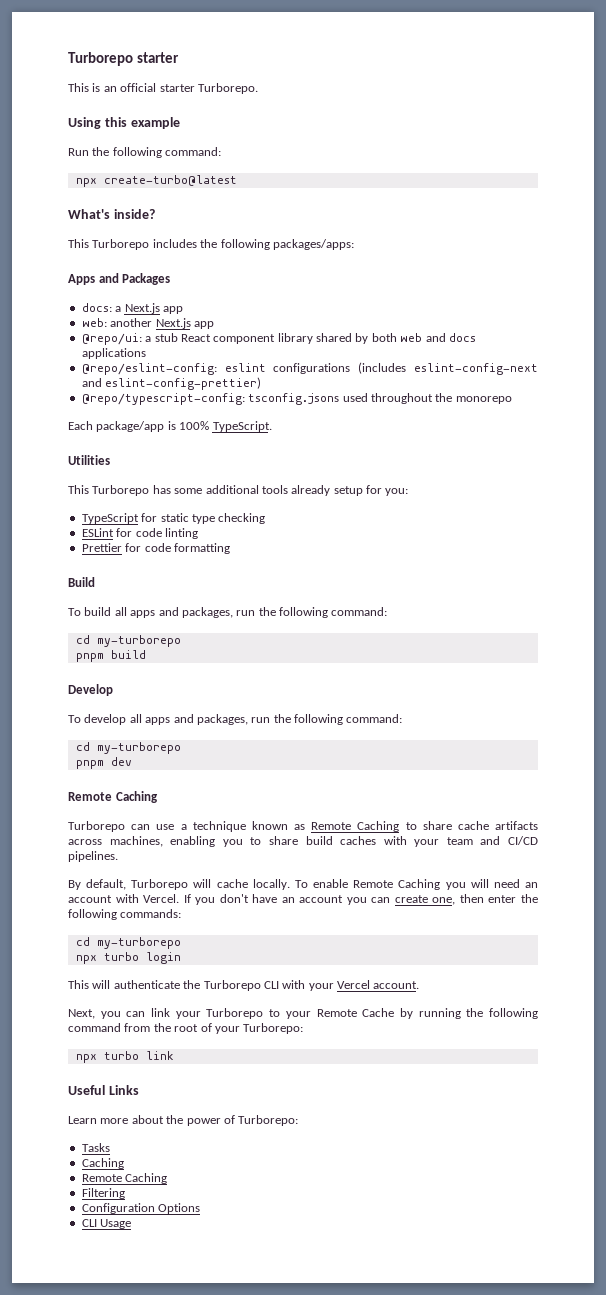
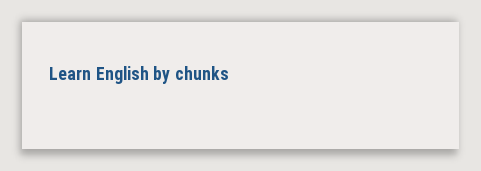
[68,52,179,66] [68,83,258,94] [68,117,180,129] [68,147,222,158] [75,175,237,187] [68,209,155,219] [68,239,354,250] [68,273,171,285] [81,303,183,314] [81,318,214,329] [81,333,476,345] [81,348,146,359] [81,362,538,375] [81,377,262,390] [81,393,512,405] [68,421,272,432] [68,455,110,465] [68,485,409,496] [81,513,266,524] [81,528,198,539] [81,543,230,554] [68,577,95,587] [68,607,388,618] [75,635,181,647] [75,650,146,662] [68,684,113,696] [68,714,403,725] [75,742,181,754] [75,757,132,769] [68,791,158,803] [68,821,538,832] [68,836,538,847] [68,851,118,862] [68,879,538,890] [68,894,539,905] [68,909,182,920] [75,937,181,949] [75,952,181,964] [68,980,420,991] [68,1008,538,1019] [68,1023,304,1034] [75,1051,174,1063] [68,1085,139,1095] [68,1115,299,1126] [81,1143,110,1152] [81,1158,124,1169] [81,1173,168,1184] [81,1188,125,1199] [81,1203,201,1214] [81,1219,132,1229] Turborepo starter // This is an official starter Turborepo. // Using this example // Run the following command: // npx create-turbo@latest // What's inside? // This Turborepo includes the following packages/apps: // Apps and Packages // docs: a Next.js app // web: another Next.js app // @repo/ui: a stub React component library shared by both web and docs applications // @repo/eslint-config: eslint configurations (includes eslint-config-next and eslint-config-prettier) // @repo/typescript-config: tsconfig.jsons used throughout the monorepo // Each package/app is 100% TypeScript. // Utilities // This Turborepo has some additional tools already setup for you: // TypeScript for static type checking // ESLint for code linting // Prettier for code formatting // Build // To build all apps and packages, run the following command: // cd my-turborepo // pnpm build // Develop // To develop all apps and packages, run the following command: // cd my-turborepo // pnpm dev // Remote Caching // Turborepo can use a technique known as Remote Caching to share cache artifacts across machines, enabling you to share build caches with your team and CI/CD pipelines. // By default, Turborepo will cache locally. To enable Remote Caching you will need an account with Vercel. If you don't have an account you can create one, then enter the following commands: // cd my-turborepo // npx turbo login // This will authenticate the Turborepo CLI with your Vercel account. // Next, you can link your Turborepo to your Remote Cache by running the following command from the root of your Turborepo: // npx turbo link // Useful Links // Learn more about the power of Turborepo: // Tasks // Caching // Remote Caching // Filtering // Configuration Options // CLI Usage -> [49,66,230,84] Learn English by chunks

